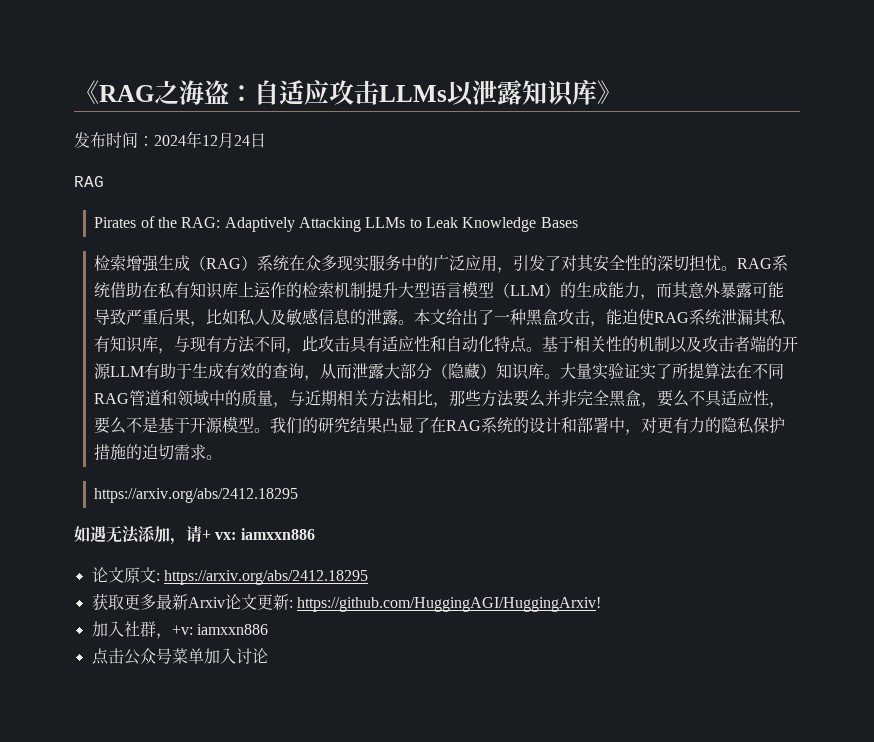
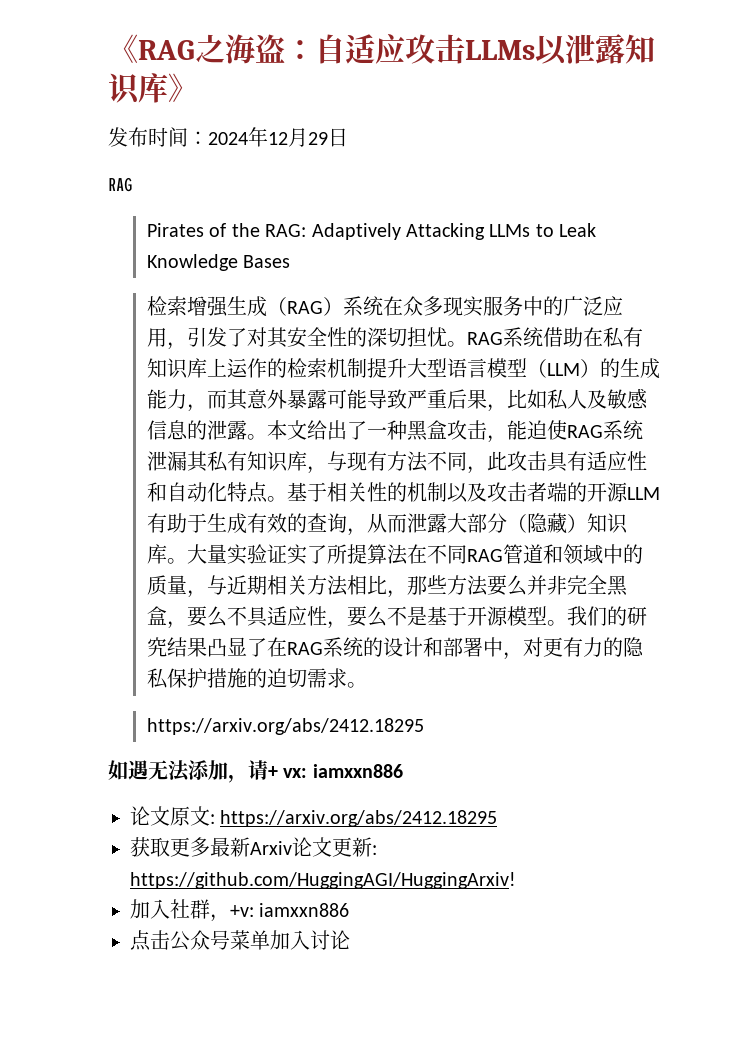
[234,135,250,146] 24 -> [308,132,328,145] 29

